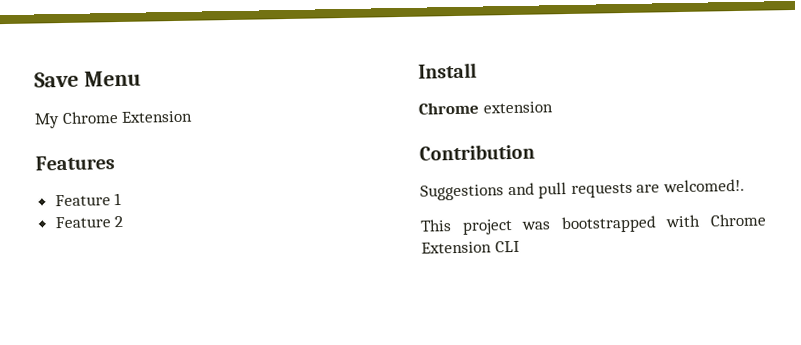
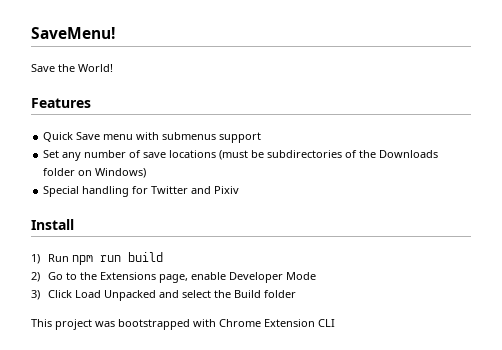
[34,70,141,88] [34,110,194,129] [35,155,115,171] [54,192,123,207] [54,215,124,229] [418,62,477,79] [418,101,553,115] [419,143,535,161] [420,178,745,201] Save Menu // My Chrome Extension // Features // Feature 1 // Feature 2 // Install // Chrome extension // Contribution // Suggestions and pull requests are welcomed!. -> [31,27,115,39] [31,64,113,72] [31,98,91,108] [43,132,262,143] [43,150,439,161] [43,168,147,178] [43,186,240,197] [31,219,74,230] [31,252,163,265] [31,272,316,283] [31,290,296,301] SaveMenu! // Save the World! // Features // Quick Save menu with submenus support // Set any number of save locations (must be subdirectories of the Downloads folder on Windows) // Special handling for Twitter and Pixiv // Install // 1) Run npm run build // 2) Go to the Extensions page, enable Developer Mode // 3) Click Load Unpacked and select the Build folder

